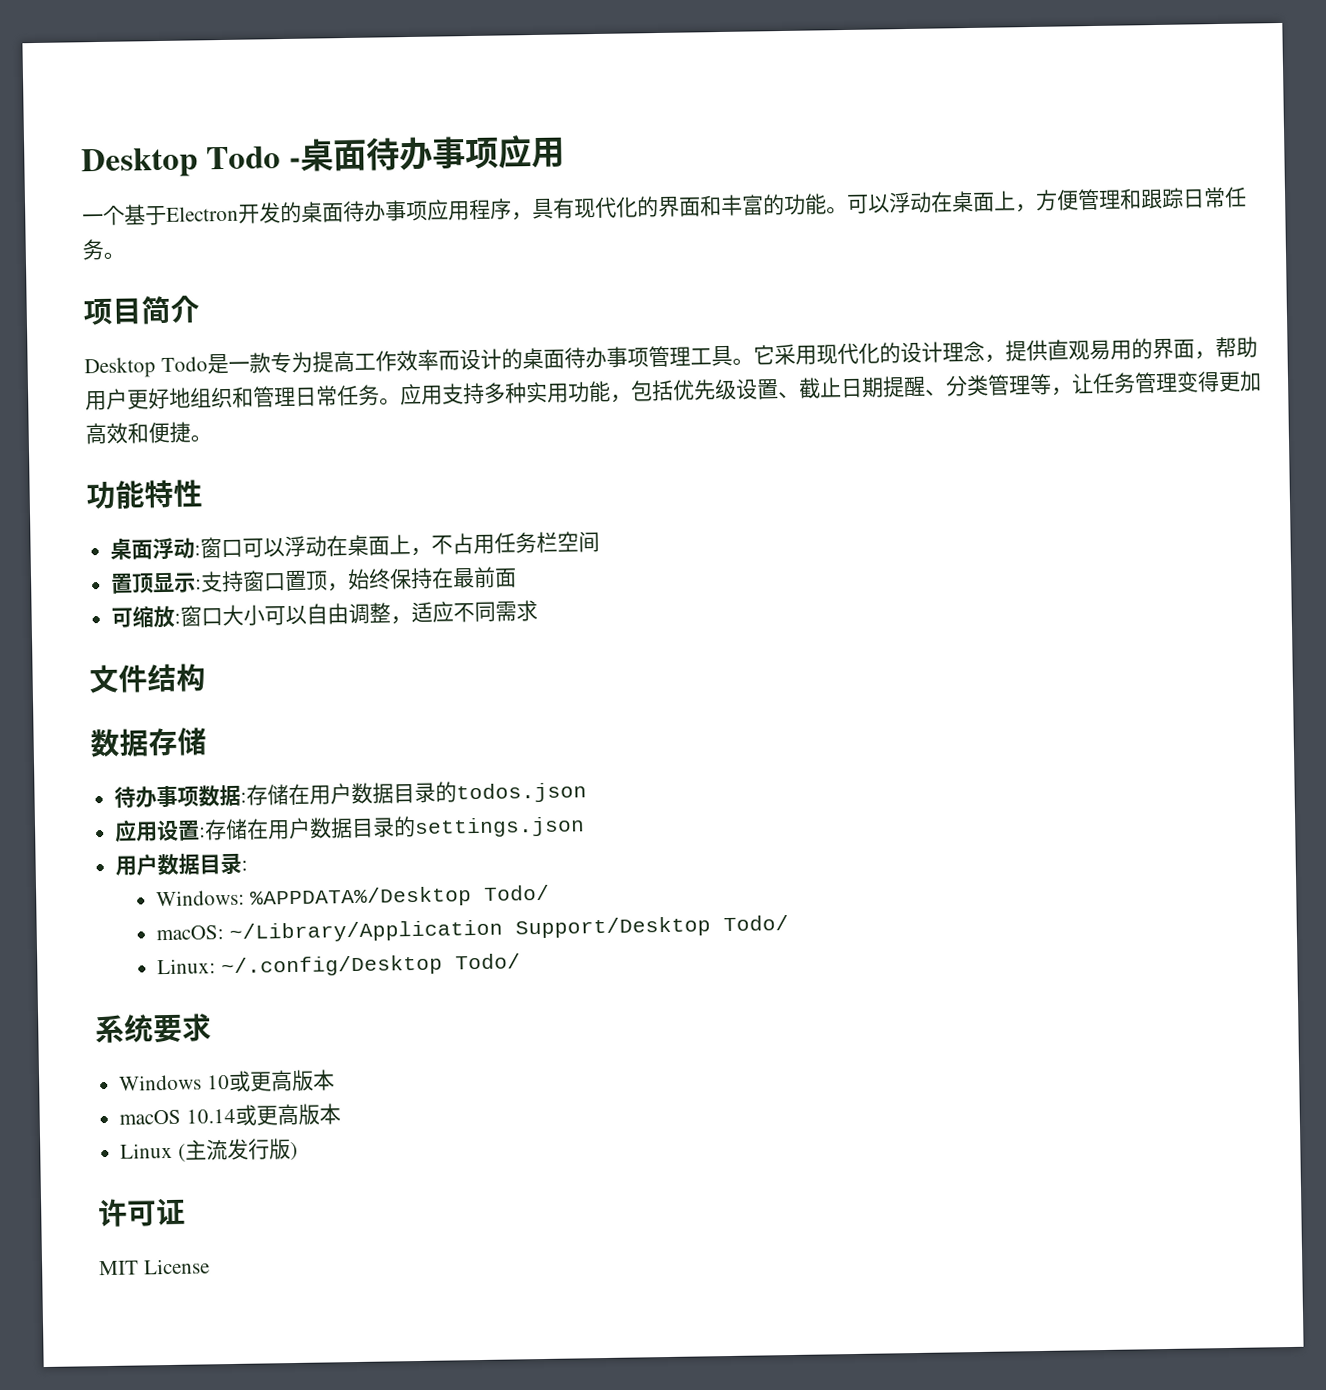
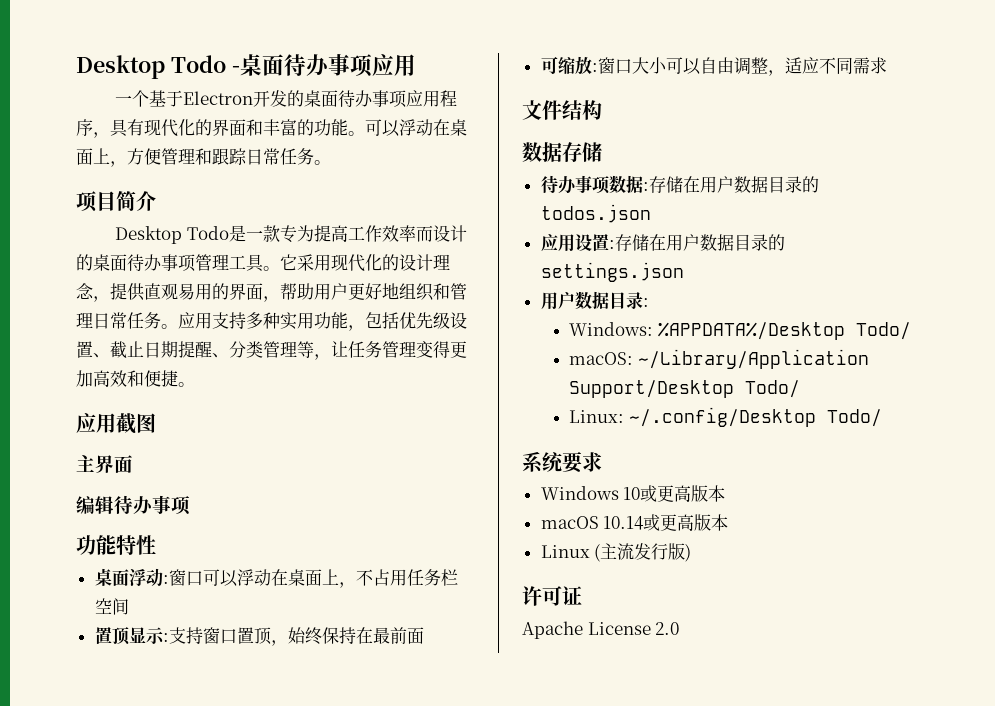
(212, 438) none -> [76,413,156,434] [76,455,133,473] [76,495,191,515] // 应用截图 // 主界面 // 编辑待办事项
[99,1258,210,1276] MIT License -> [522,621,680,639] Apache License 2.0

